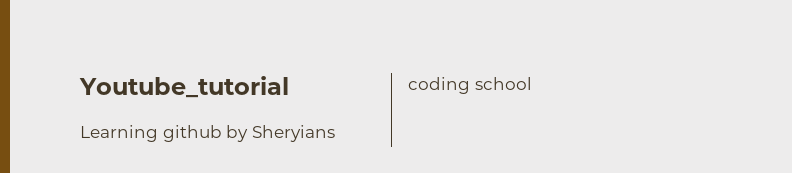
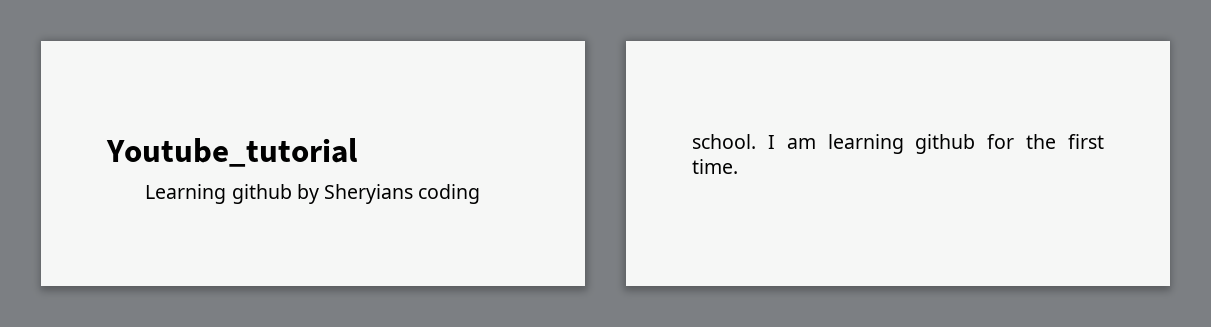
[474,77,532,90] school -> [692,134,1104,154] [692,159,738,174] school. I am learning github for the first time.

